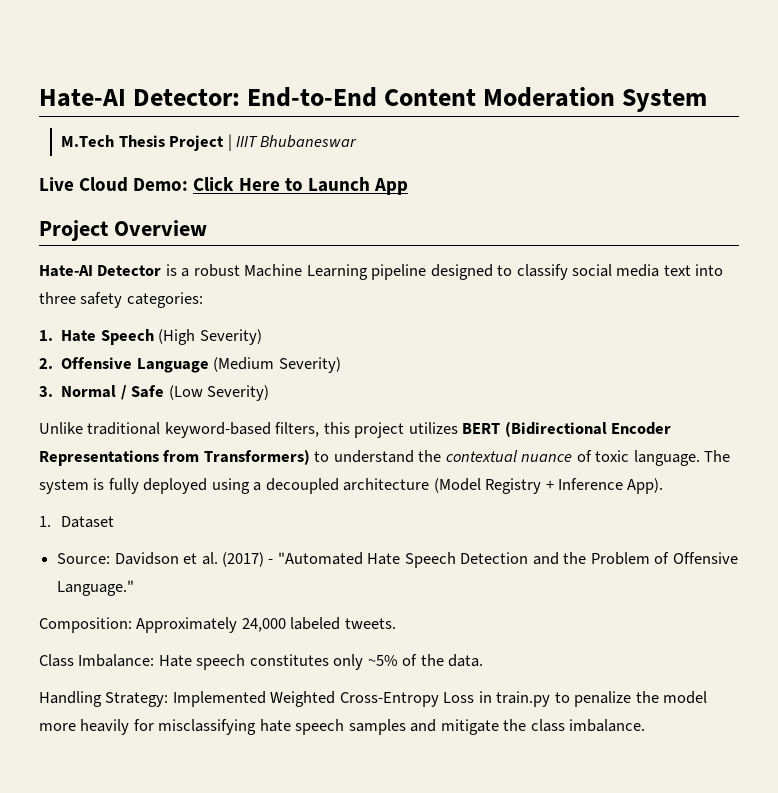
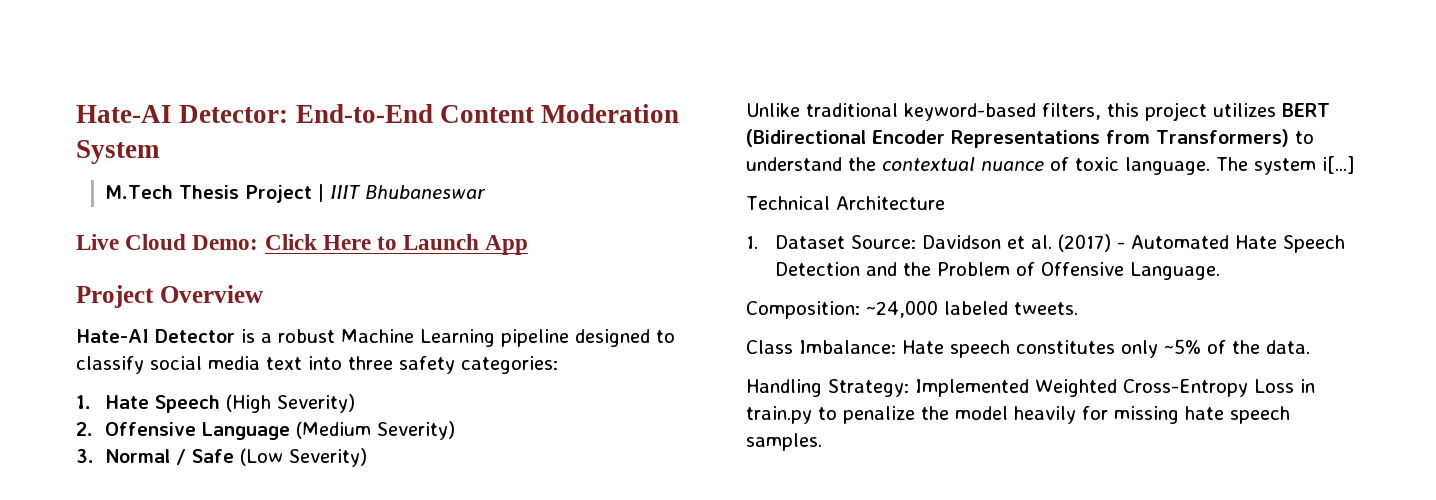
[93,478,664,494] is fully deployed using a decoupled architecture (Model Registry + Inference App). -> [1322,156,1355,174] [746,196,945,210] i[...] // Technical Architecture
(115, 522) // -> (846, 242) none
[277,552,363,565] "Automated -> [1131,235,1230,249] Automated
[57,580,135,596] Language." -> [1130,262,1221,280] Language.
[136,617,286,633] Approximately 24,000 -> [866,300,938,318] ~24,000
[39,723,76,731] more -> (1008, 413) none
[158,719,257,735] misclassifying -> [1114,406,1179,424] missing
[348,719,646,735] samples and mitigate the class imbalance. -> [746,433,822,451] samples.

